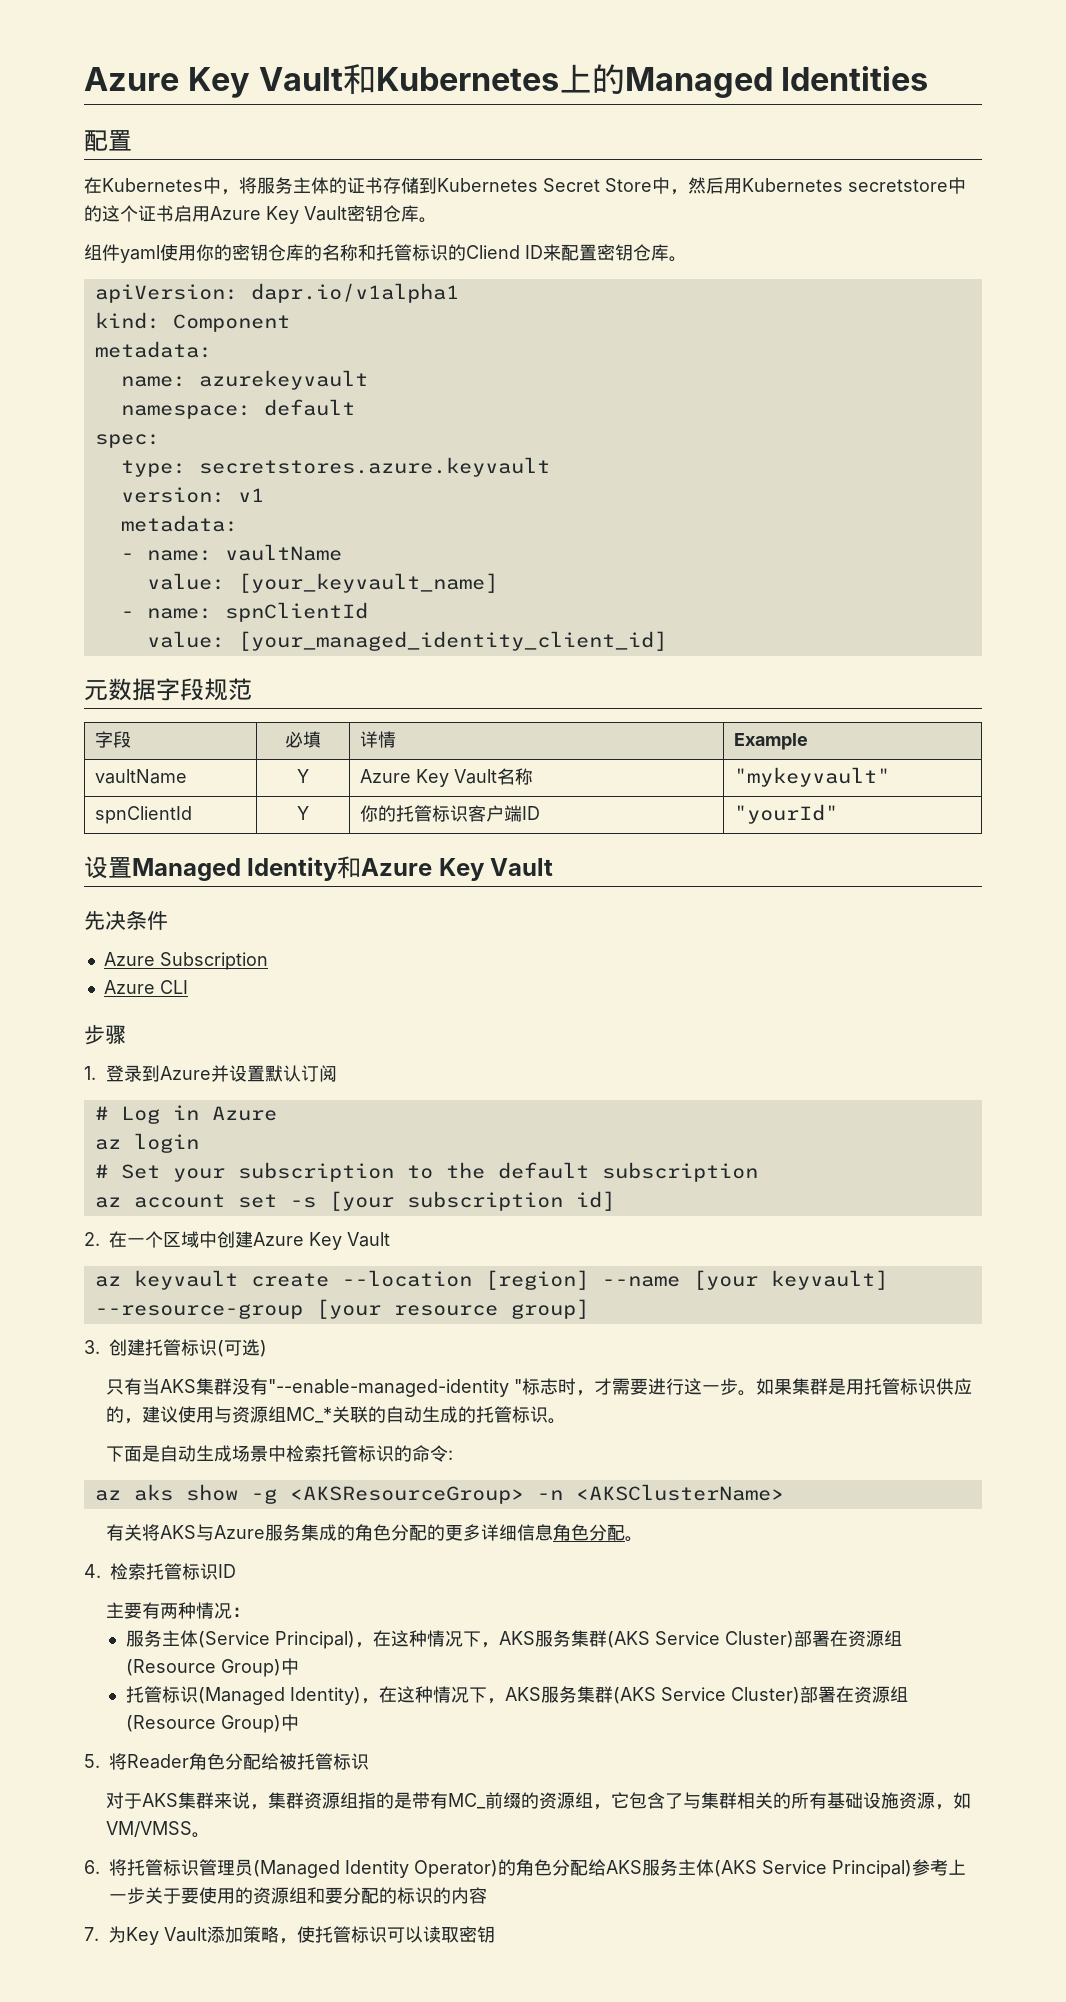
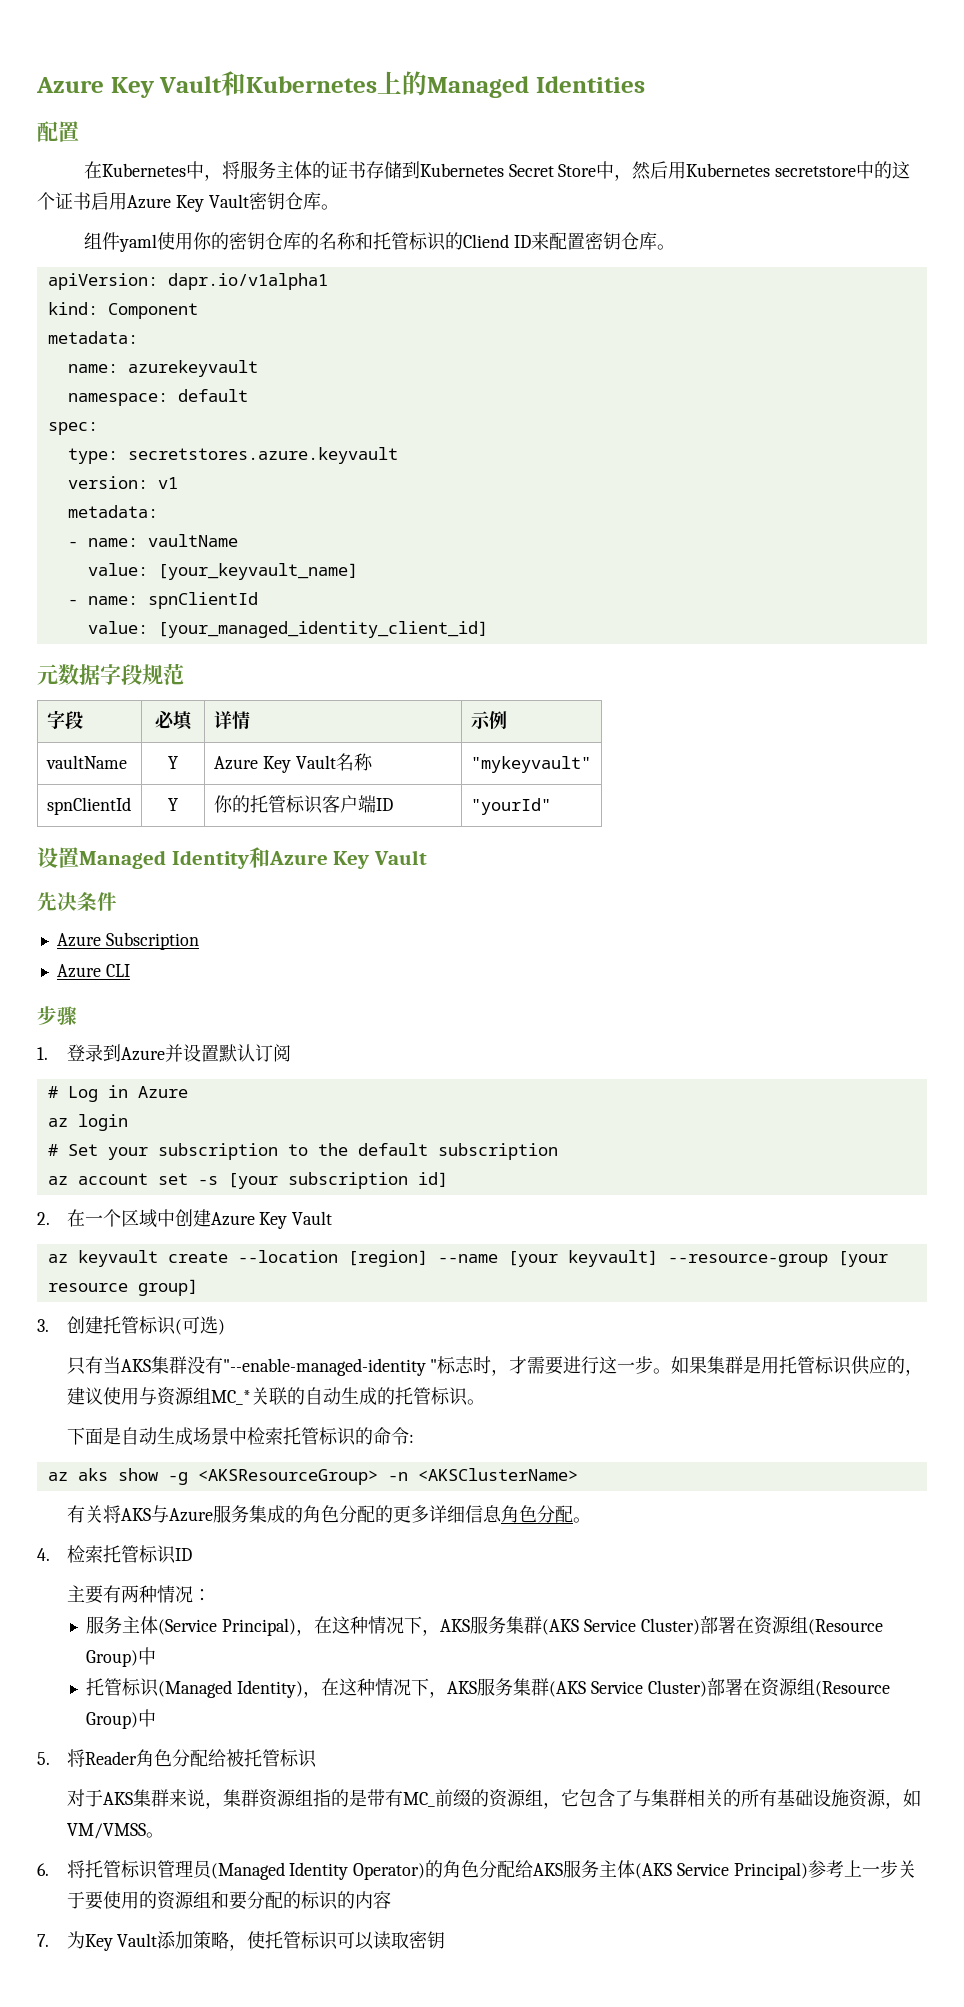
[733,733,808,750] Example -> [470,711,507,729] 示例

